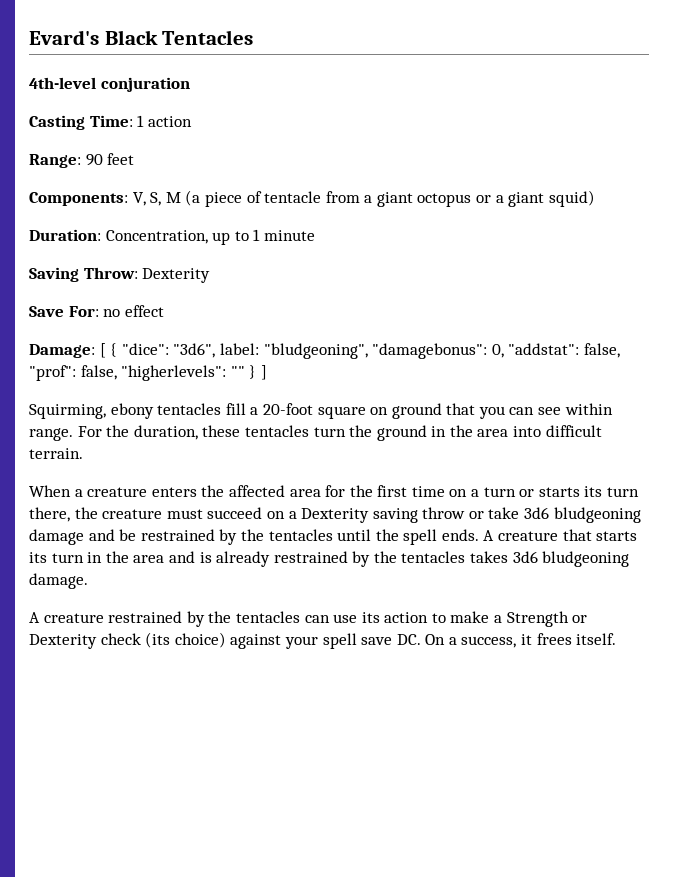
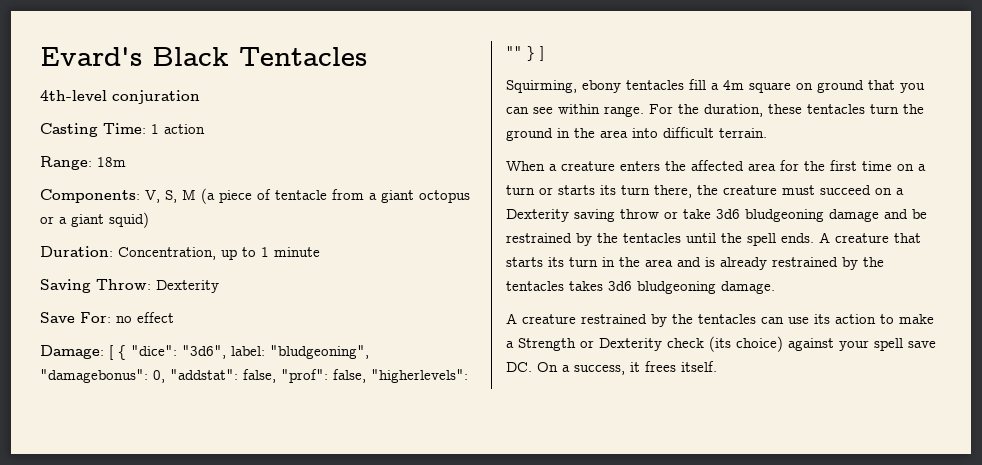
[85,153,135,166] 90 feet -> [97,157,126,167] 18m
[262,403,313,415] 20-foot -> [723,80,744,90] 4m

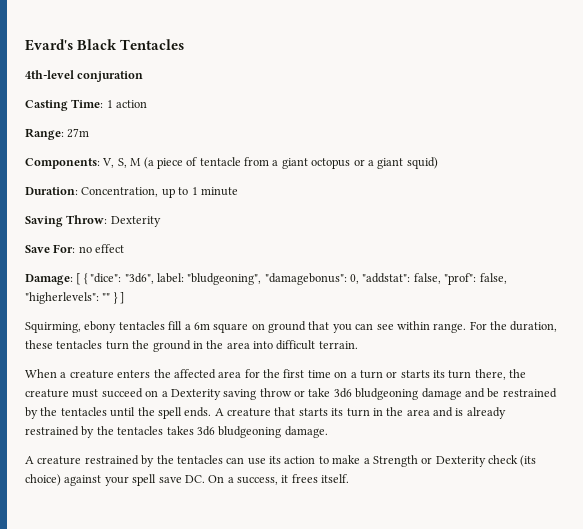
[97,157,126,167] 18m -> [67,128,90,138] 27m
[723,80,744,90] 4m -> [193,322,210,330] 6m

